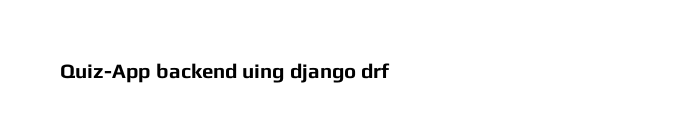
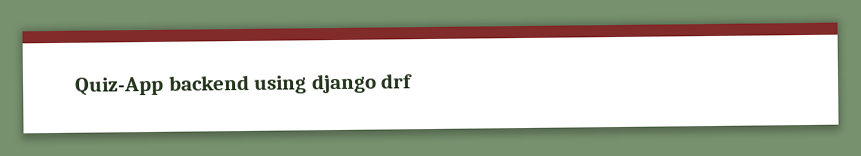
[242,64,285,83] uing -> [253,75,308,94] using

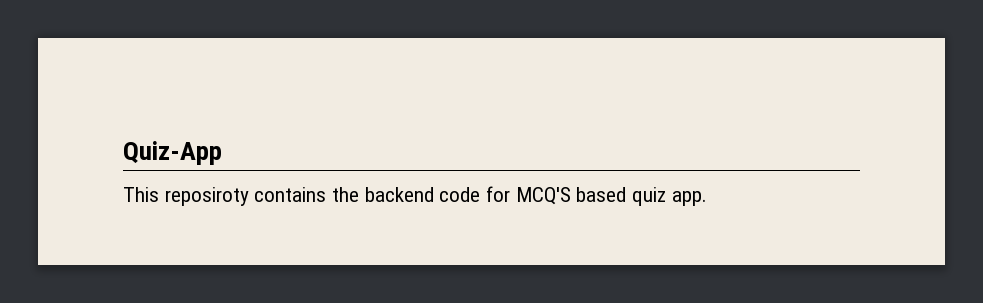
[167,73,414,94] backend using django drf -> [123,186,707,206] // This reposiroty contains the backend code for MCQ'S based quiz app.

